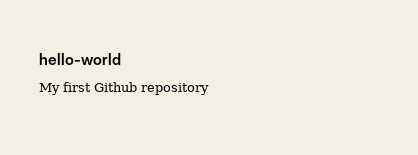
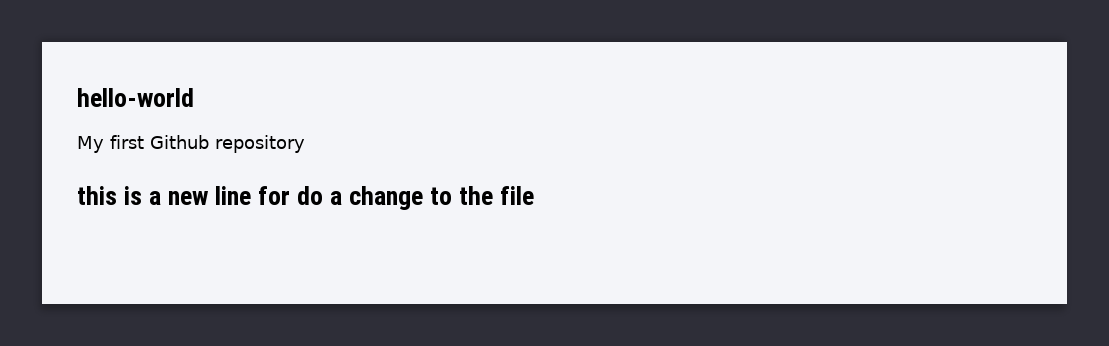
(209, 89) none -> [77,186,535,210] // this is a new line for do a change to the file

